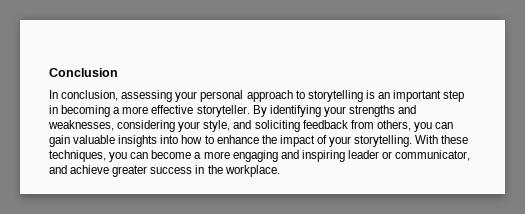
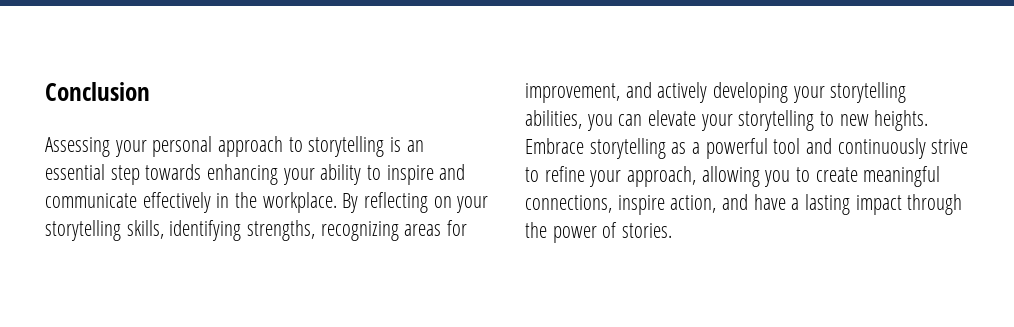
[49,90,173,102] In conclusion, assessing -> [45,137,110,157] Assessing
[393,90,465,102] [49,105,417,117] [48,120,454,132] [49,135,469,147] [49,150,471,162] [49,165,280,177] important step in becoming a more effective storyteller. By identifying your strengths and weaknesses, considering your style, and soliciting feedback from others, you can gain valuable insights into how to enhance the impact of your storytelling. With these techniques, you can become a more engaging and inspiring leader or communicator, and achieve greater success in the workplace. -> [45,164,466,185] [45,192,489,213] [45,220,468,241] [525,82,907,103] [525,110,929,131] [525,138,969,159] [525,166,941,187] [525,194,963,215] [525,222,673,243] essential step towards enhancing your ability to inspire and communicate effectively in the workplace. By reflecting on your storytelling skills, identifying strengths, recognizing areas for improvement, and actively developing your storytelling abilities, you can elevate your storytelling to new heights. Embrace storytelling as a powerful tool and continuously strive to refine your approach, allowing you to create meaningful connections, inspire action, and have a lasting impact through the power of stories.

